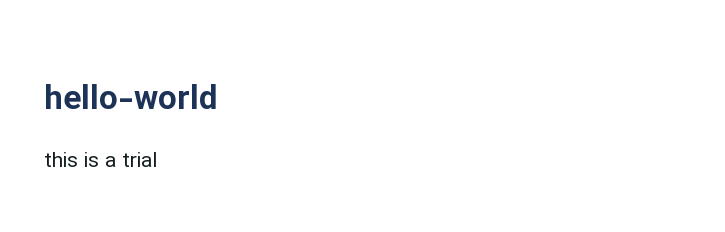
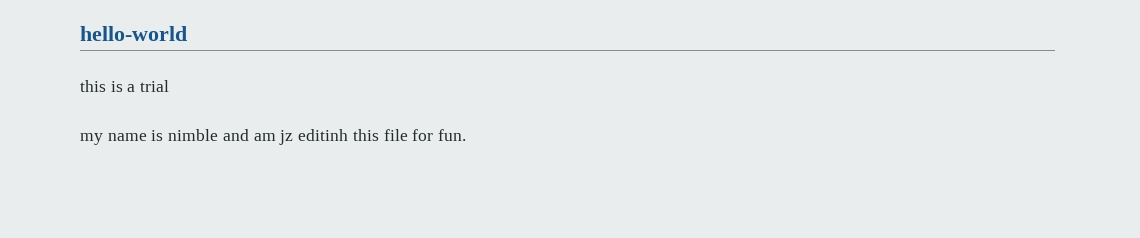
(158, 159) none -> [80,129,466,145] // my name is nimble and am jz editinh this file for fun.

